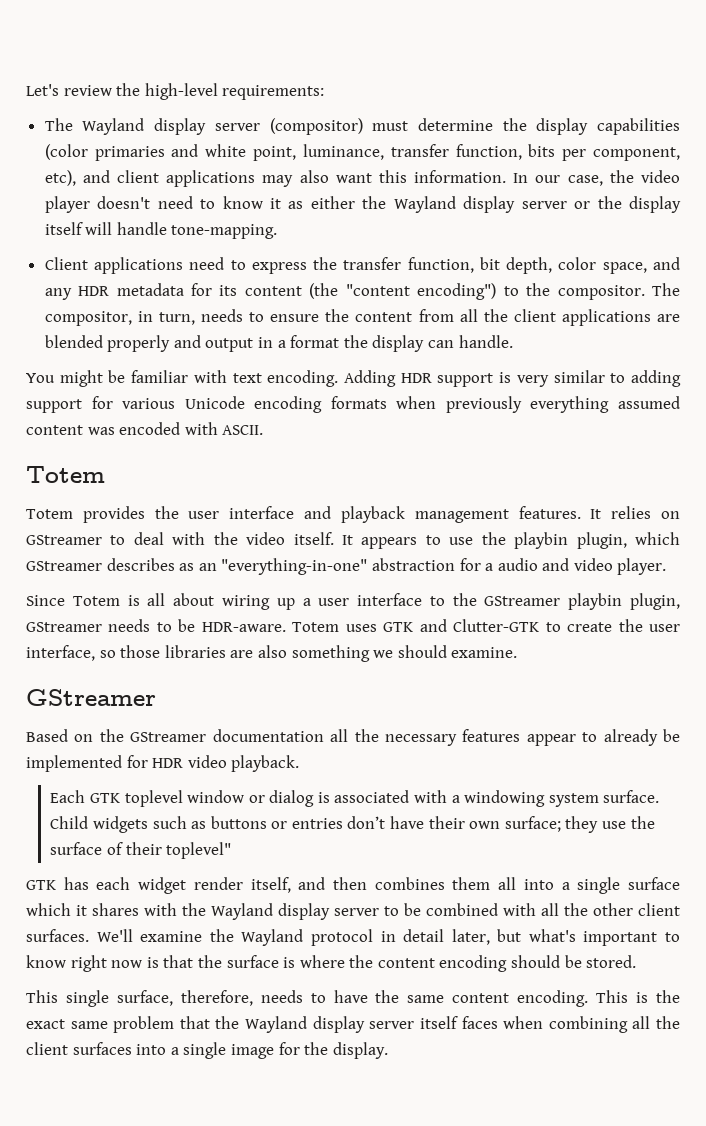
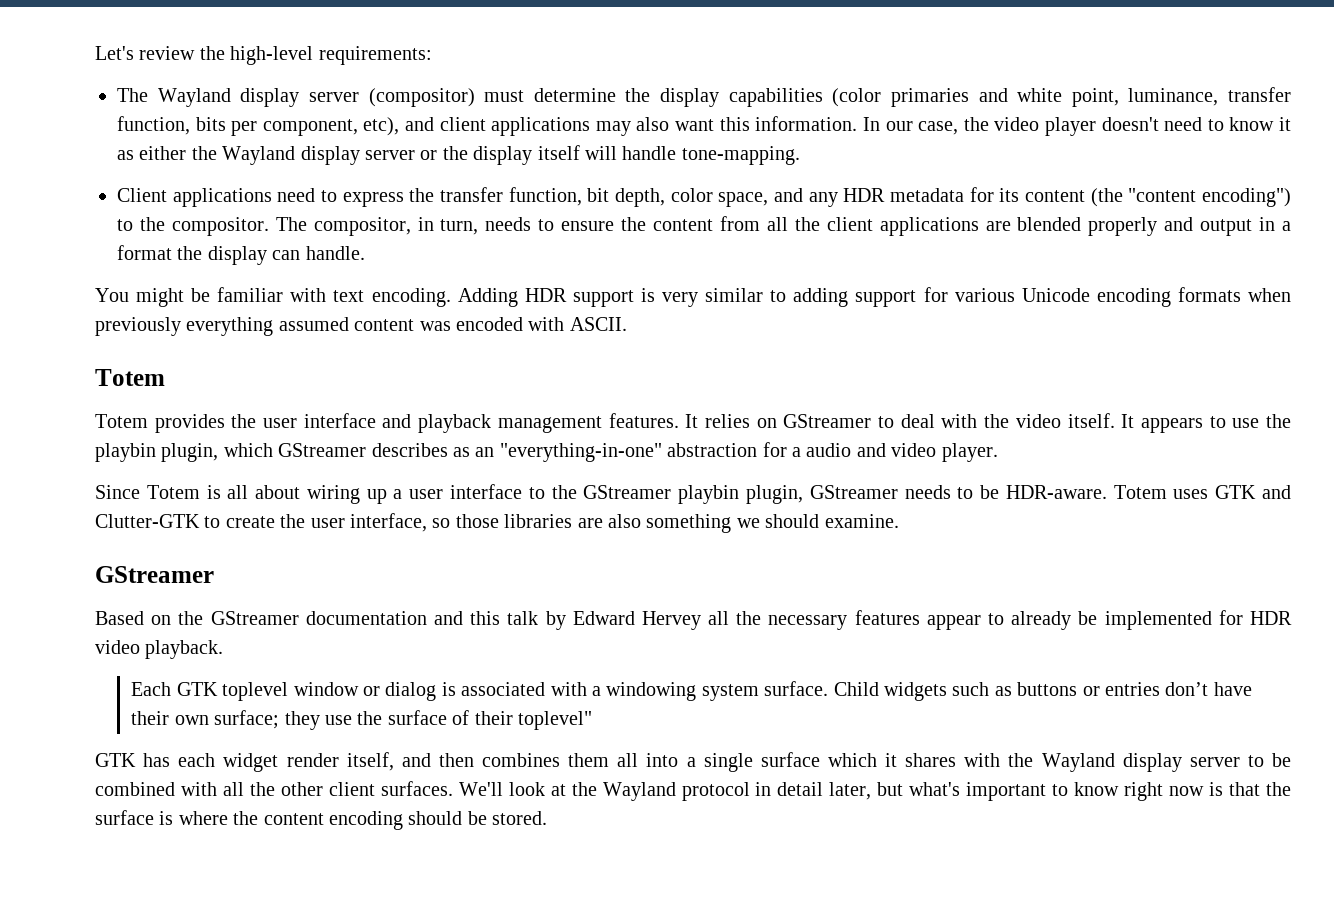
(324, 735) none -> [433,611,701,630] and this talk by Edward Hervey
[140,931,203,942] examine -> [508,782,566,796] look at
[26,990,680,1007] [26,1016,680,1033] [26,1042,388,1059] // This single surface, therefore, needs to have the same content encoding. This is the exact same problem that the Wayland display server itself faces when combining all the client surfaces into a single image for the display. -> (548, 818) none

